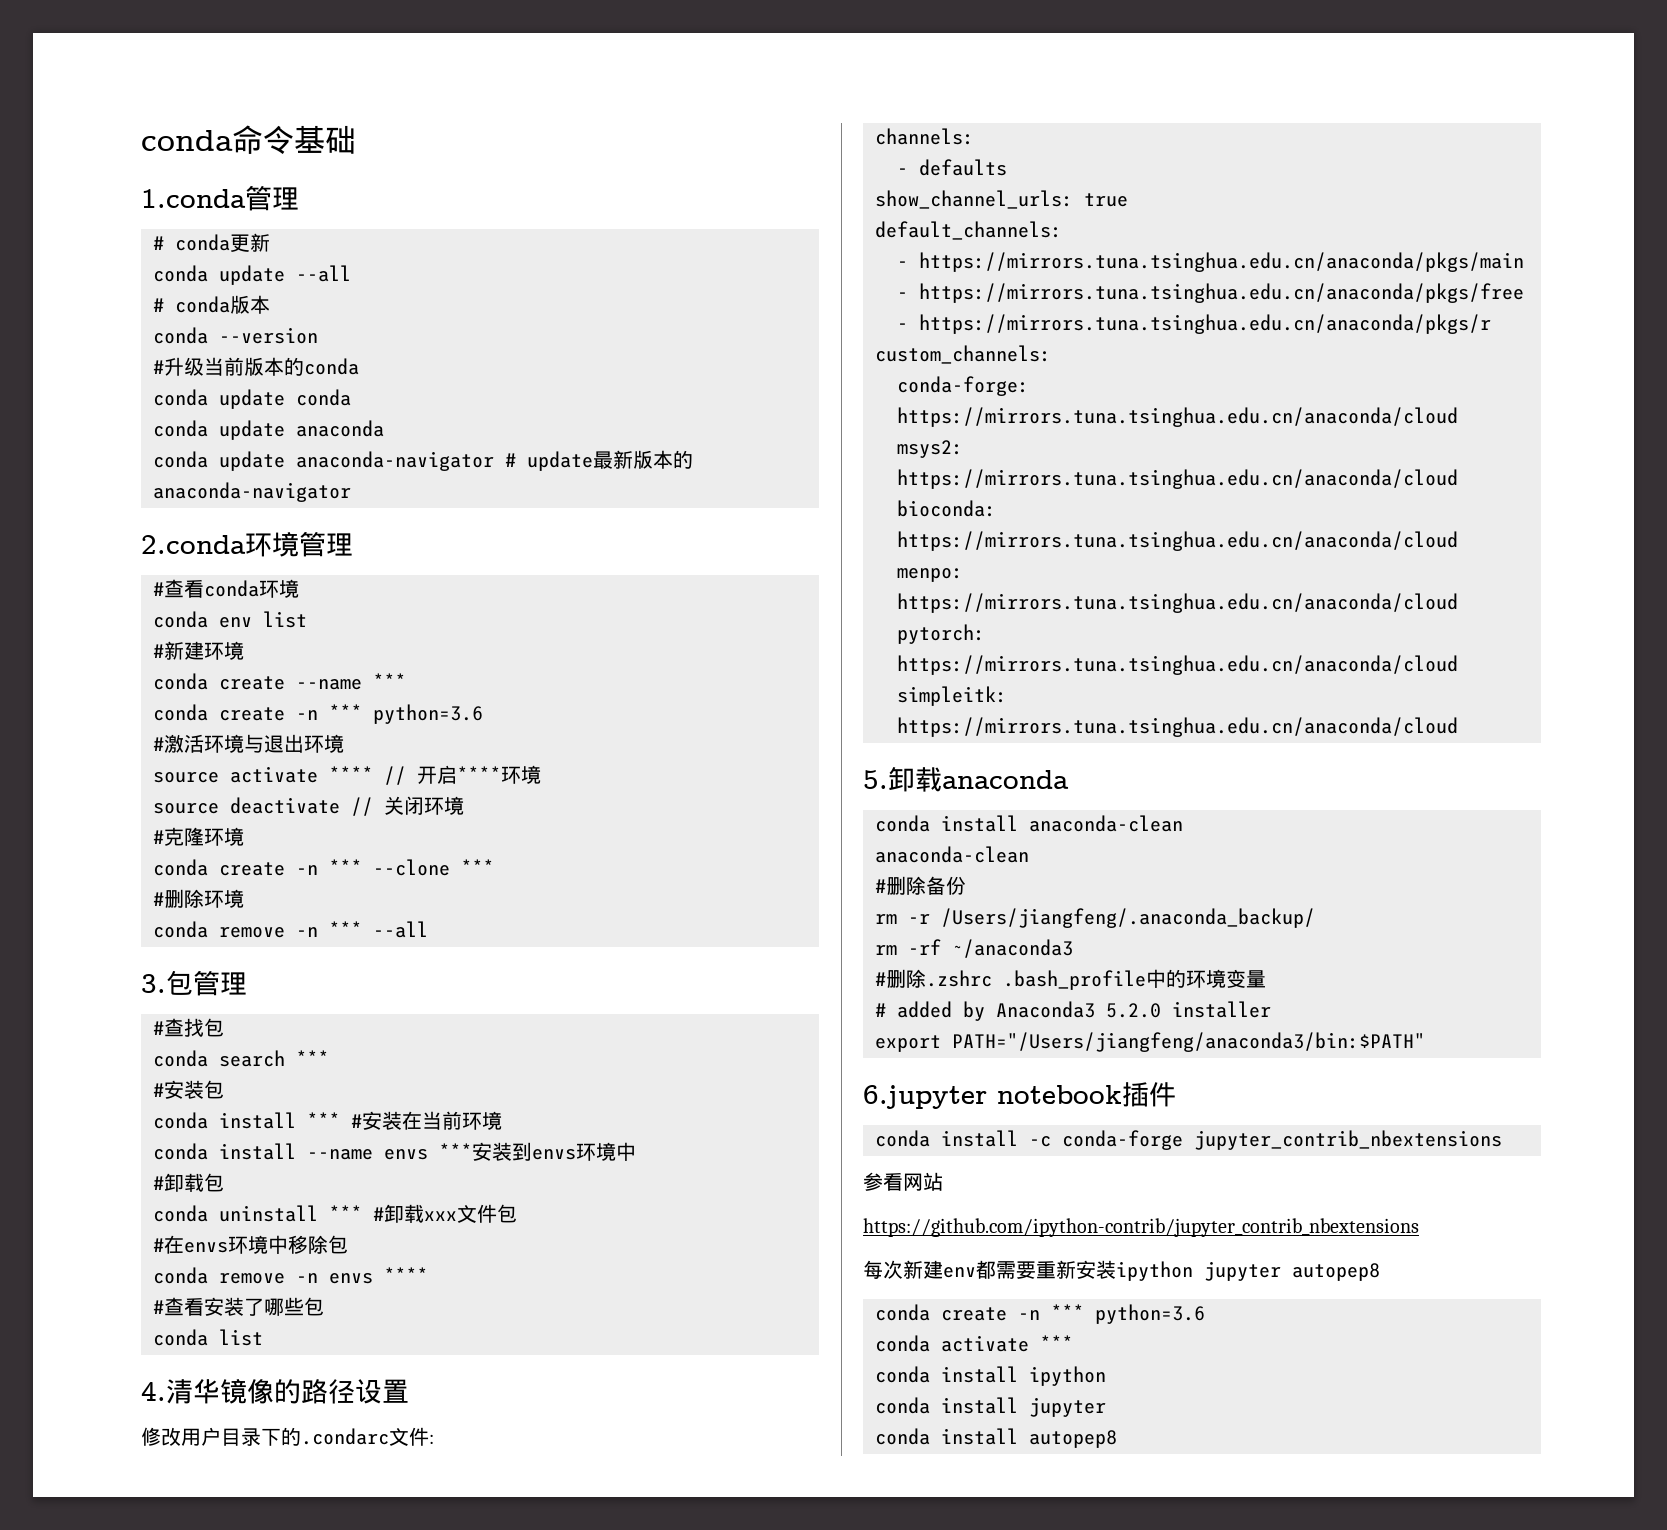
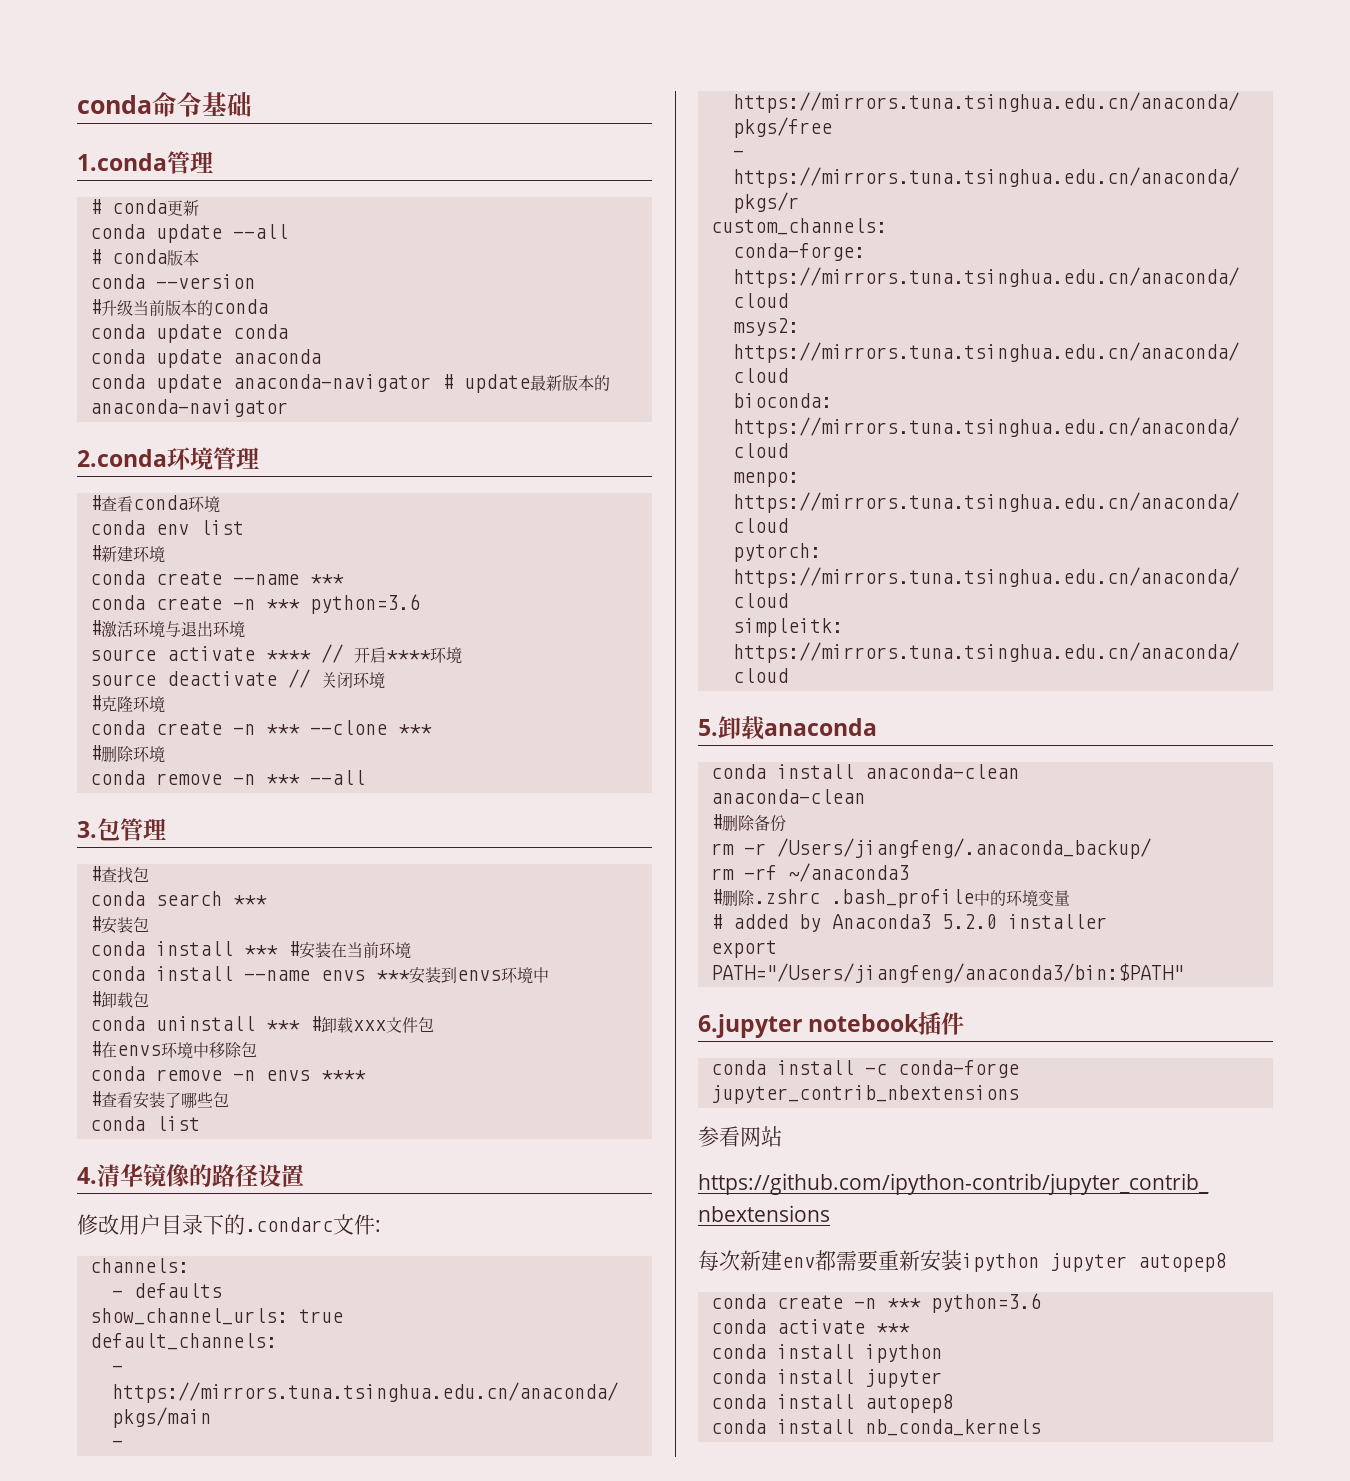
(1117, 1439) none -> [710,1419,1041,1436] // conda install nb_conda_kernels

